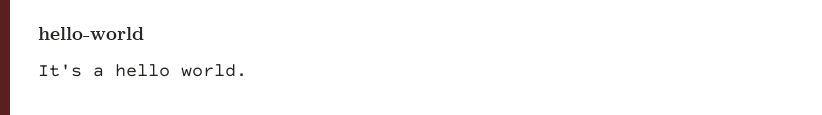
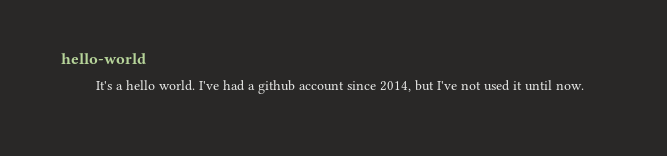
(247, 70) none -> [199,80,585,94] I've had a github account since 2014, but I've not used it until now.

